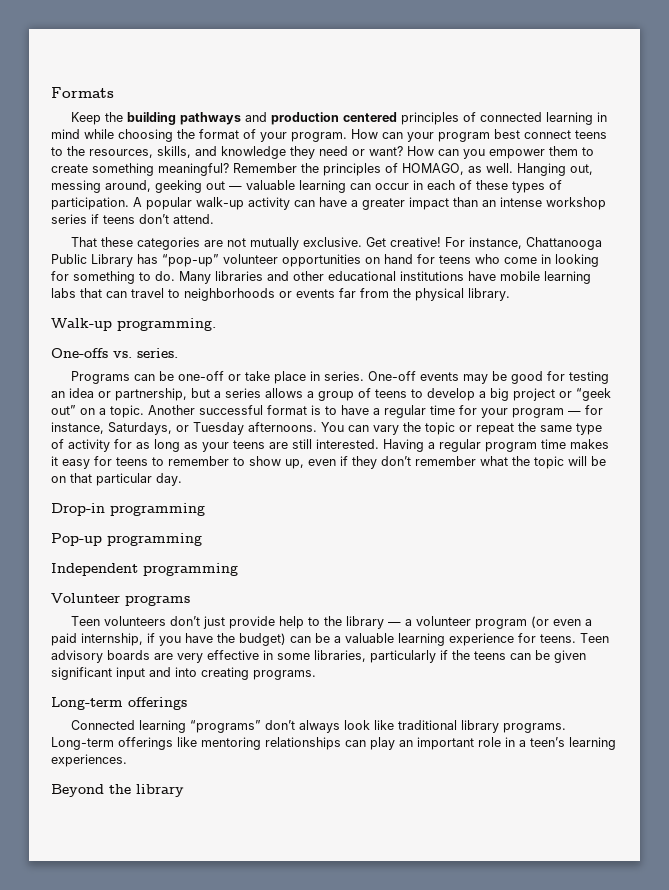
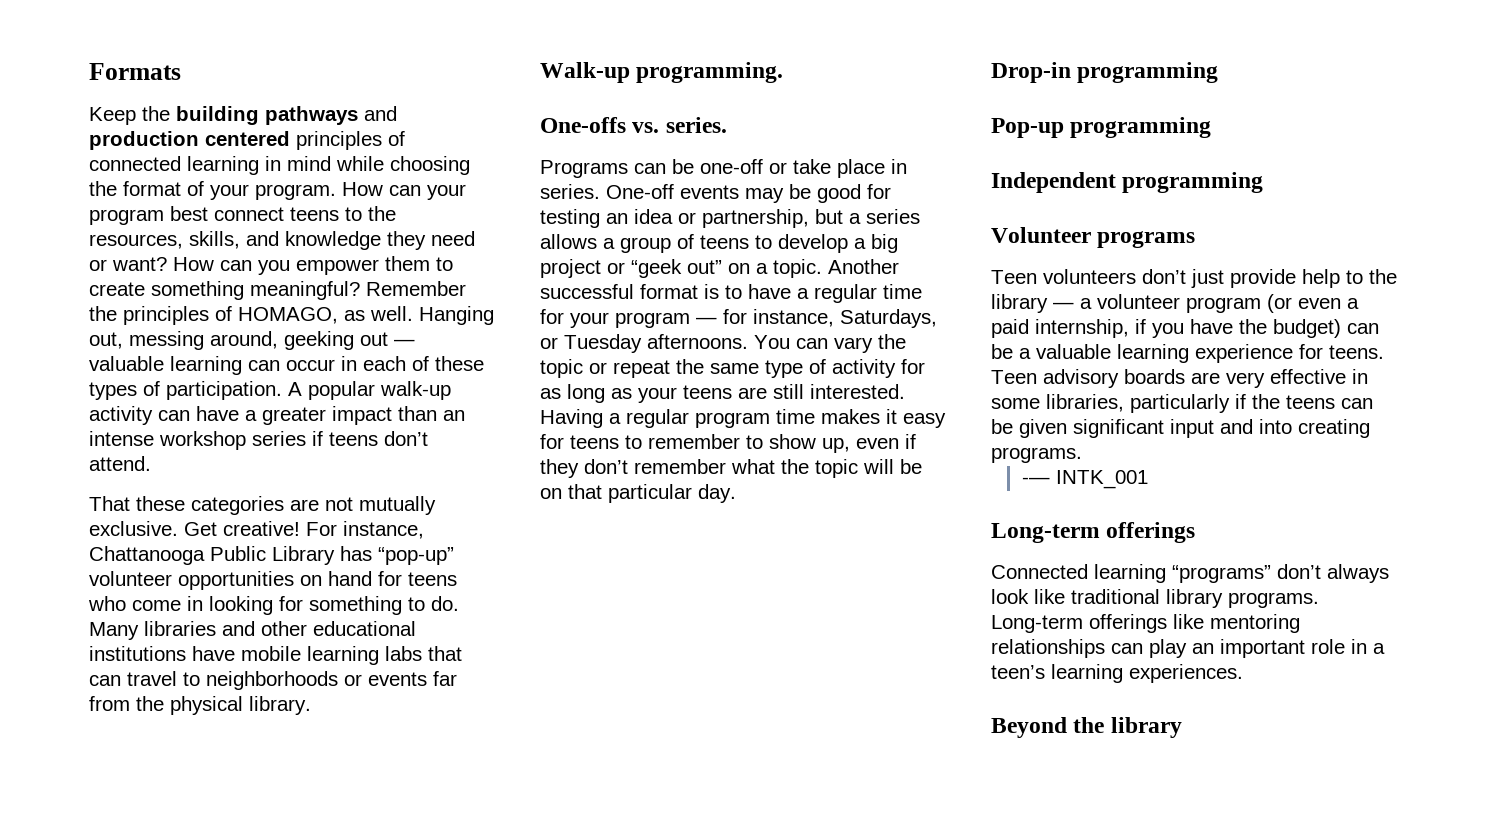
(316, 675) none -> [1021,470,1148,489] // -— INTK_001

